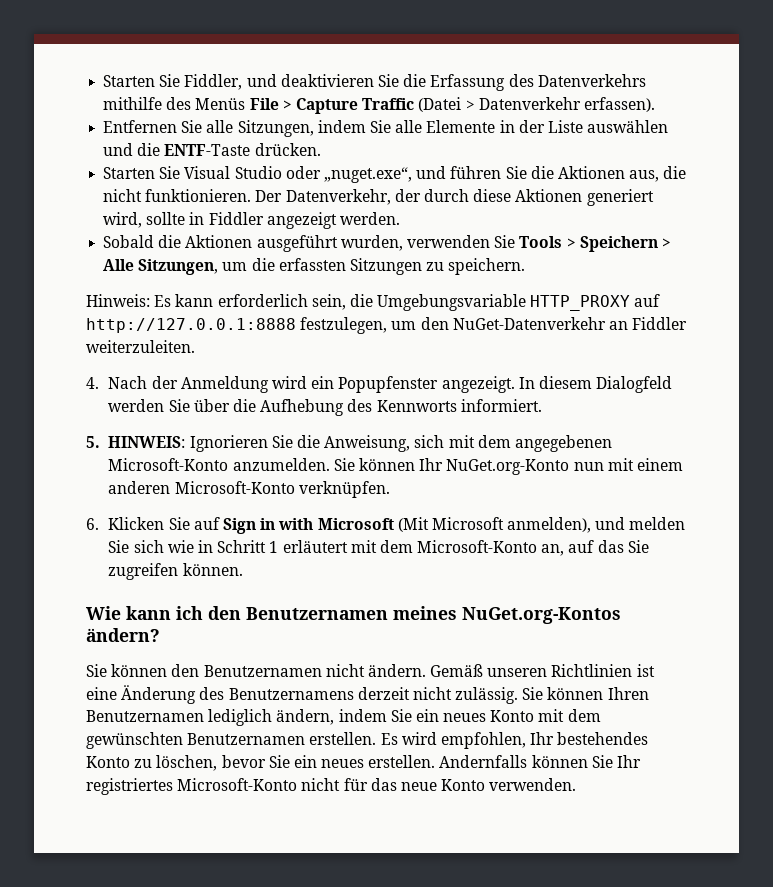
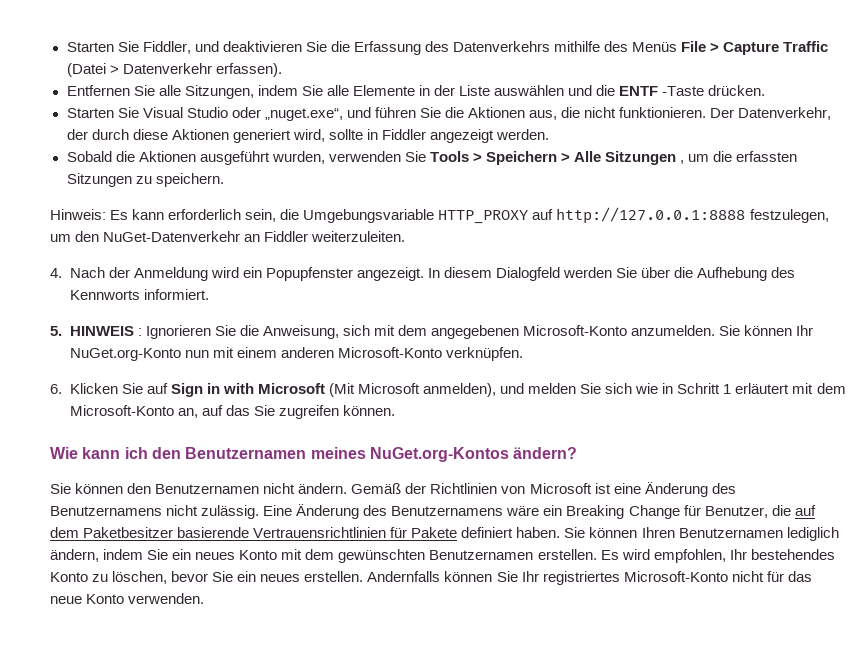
[164,144,251,156] ENTF-Taste -> [619,86,705,96] ENTF -Taste
[138,259,219,275] Sitzungen, -> [605,151,685,165] Sitzungen ,
[108,436,186,448] HINWEIS: -> [69,326,142,336] HINWEIS :
[487,664,633,677] unseren Richtlinien -> [405,483,592,494] der Richtlinien von Microsoft
[357,687,410,700] derzeit -> (162, 511) none
(519, 695) none -> [263,504,816,519] [50,527,561,538] Eine Änderung des Benutzernamens wäre ein Breaking Change für Benutzer, die auf dem Paketbesitzer basierende Vertrauensrichtlinien für Pakete definiert haben.

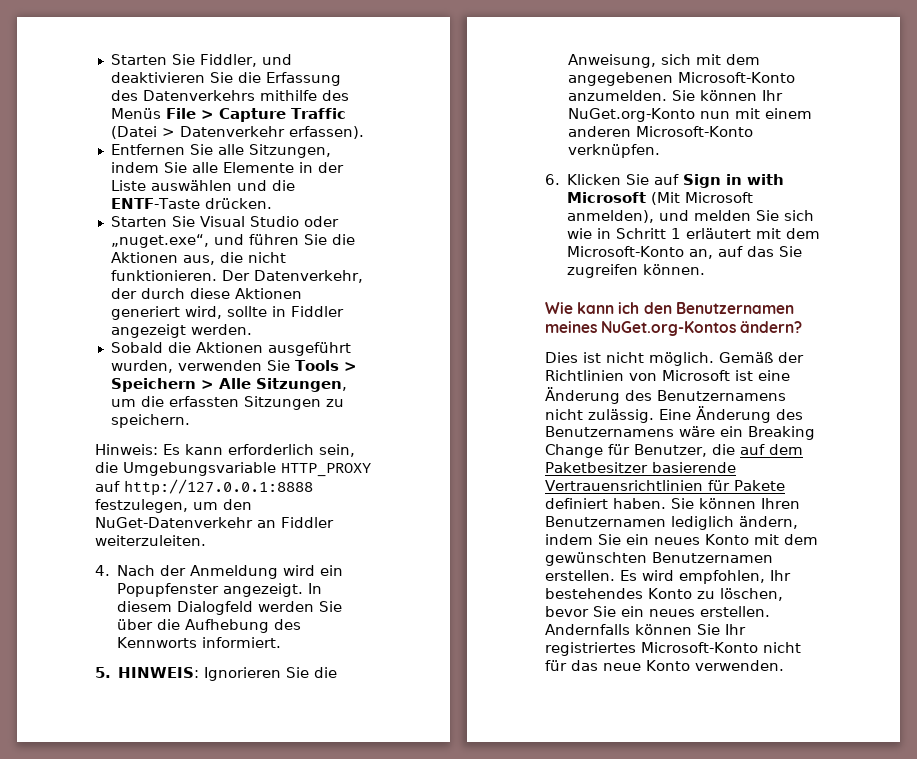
[619,86,705,96] ENTF -Taste -> [110,198,200,209] ENTF-Taste
[605,151,685,165] Sitzungen , -> [255,378,347,392] Sitzungen,
[69,326,142,336] HINWEIS : -> [118,667,200,678] HINWEIS:
[50,483,348,494] Sie können den Benutzernamen nicht ändern. -> [545,352,714,366] Dies ist nicht möglich.

